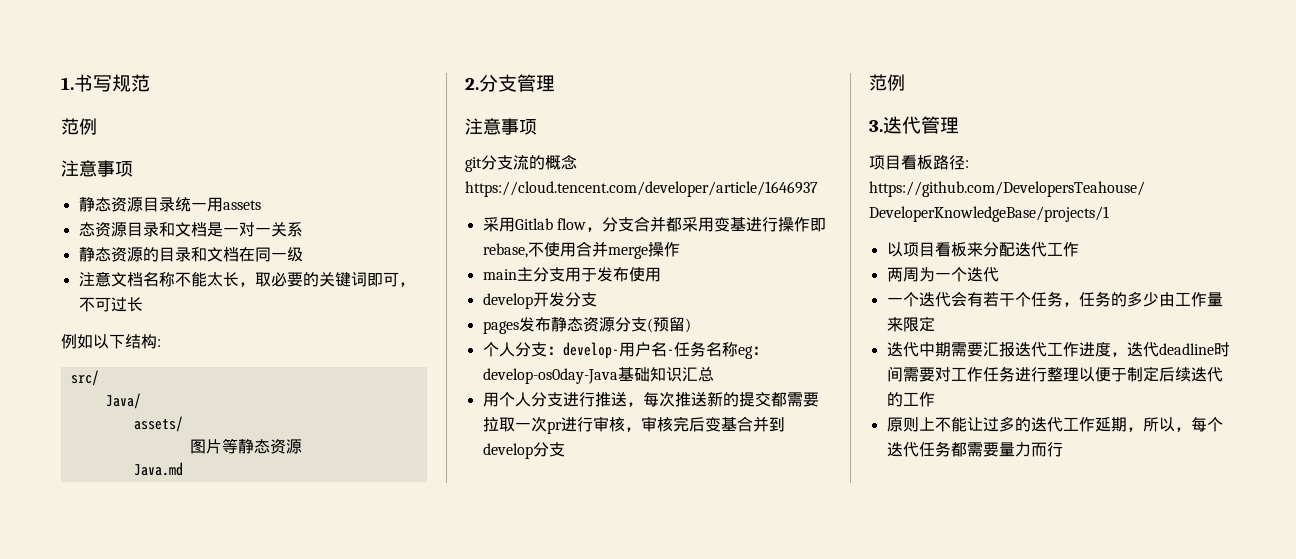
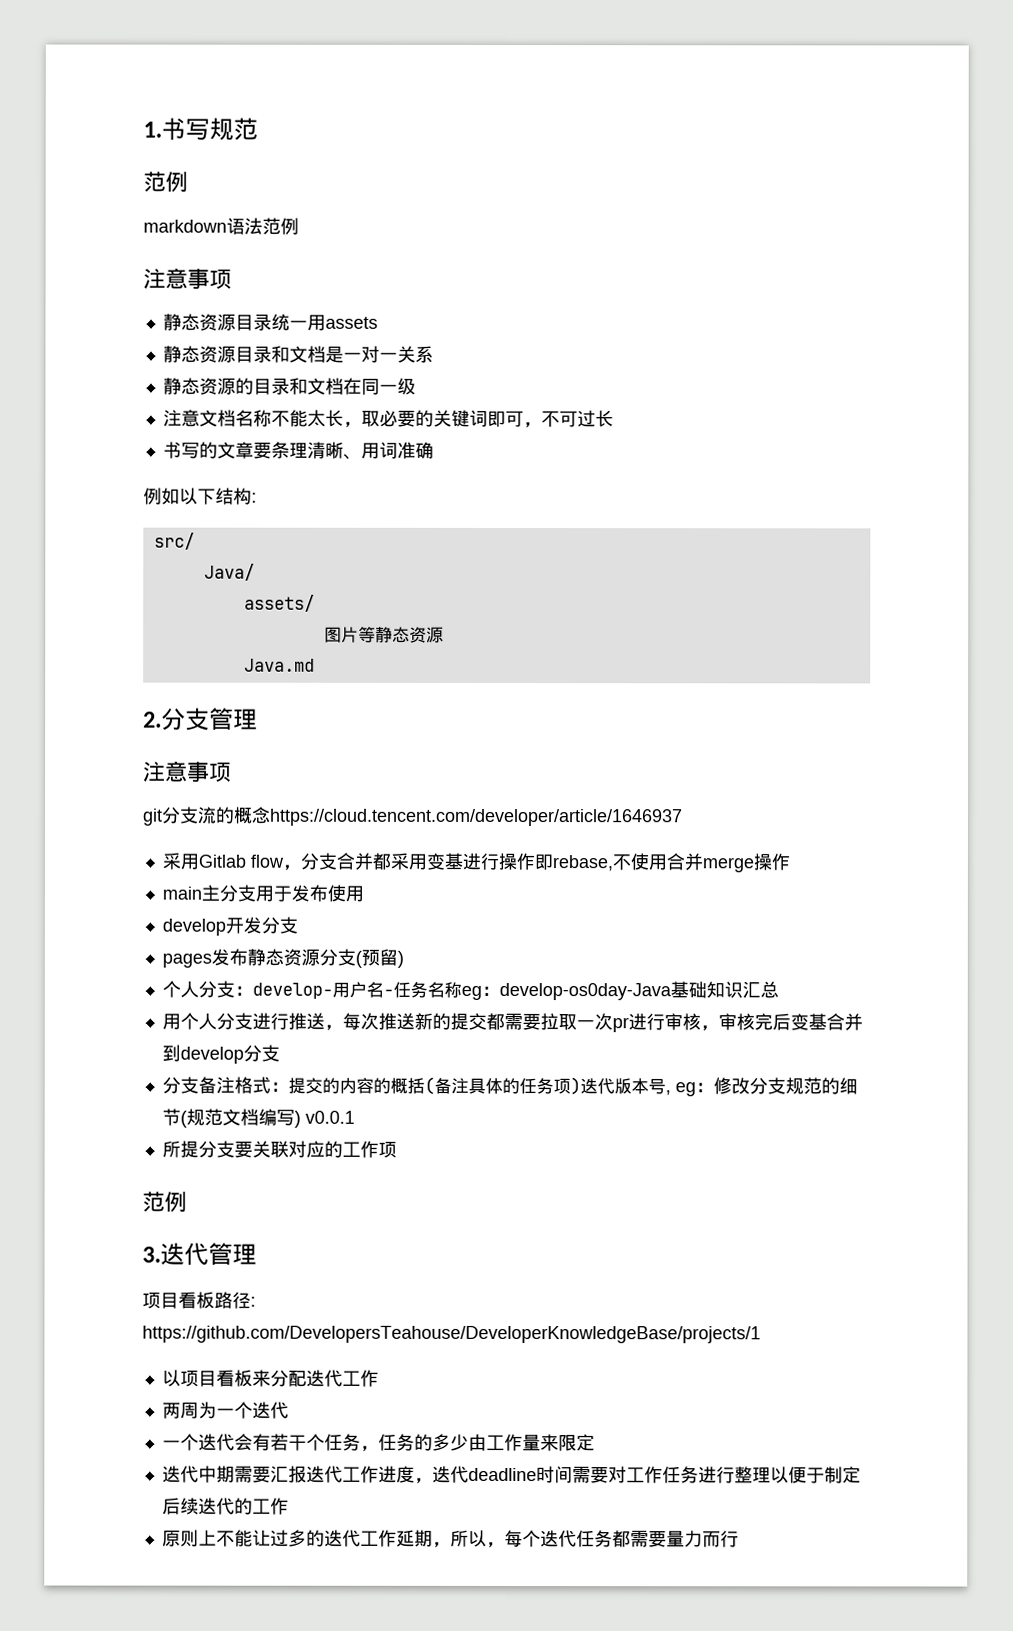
(97, 126) none -> [143,217,299,235] // markdown语法范例
(261, 205) none -> [162,345,182,363] 静
(143, 304) none -> [162,441,434,460] // 书写的文章要条理清晰、用词准确
(565, 449) none -> [161,1076,858,1097] [161,1108,355,1128] [161,1140,397,1158] // 分支备注格式：提交的内容的概括(备注具体的任务项)迭代版本号, eg：修改分支规范的细节(规范文档编写) v0.0.1 // 所提分支要关联对应的工作项

